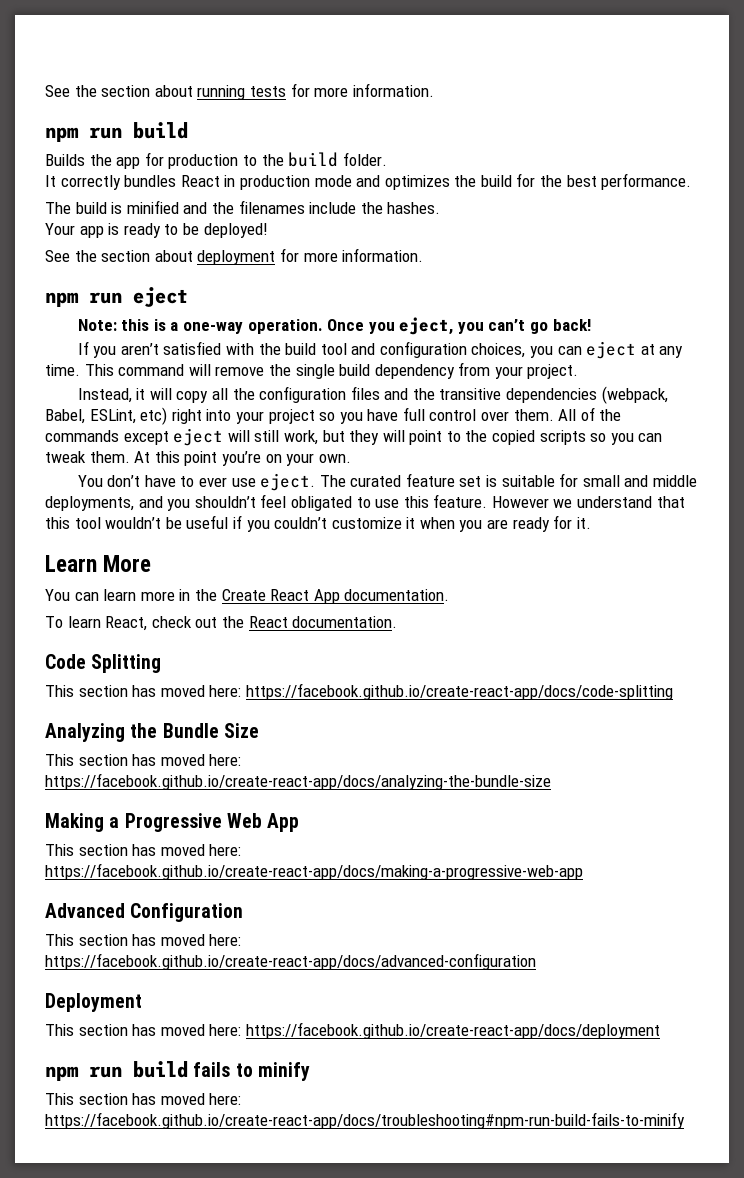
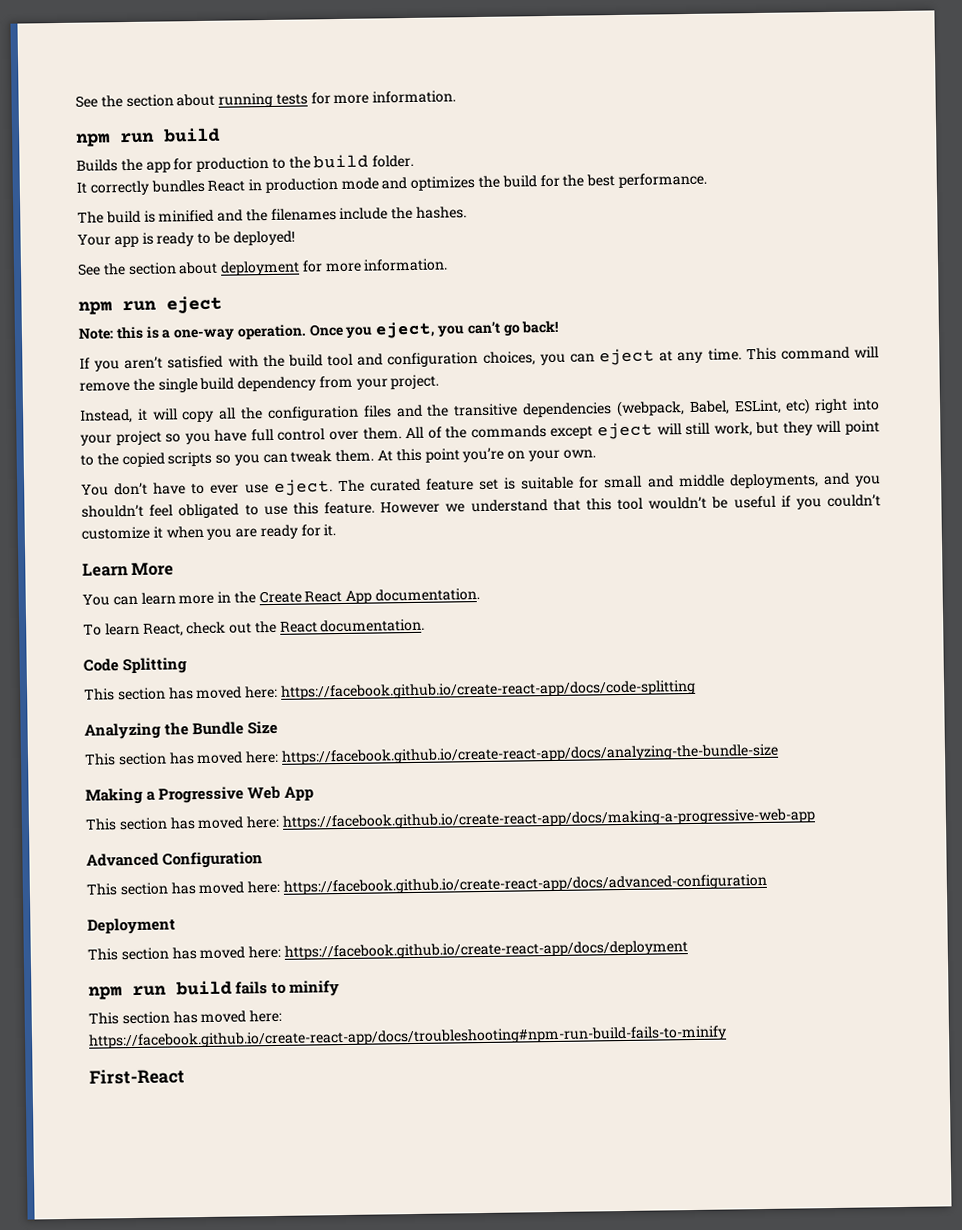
(685, 1120) none -> [89,1068,185,1085] // First-React

